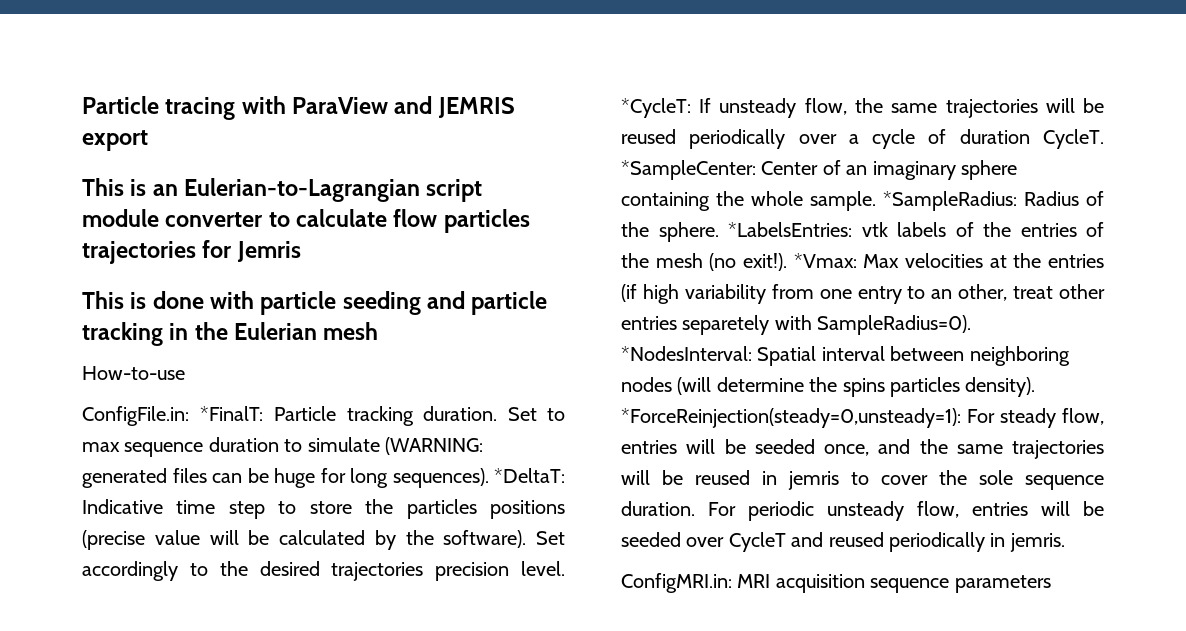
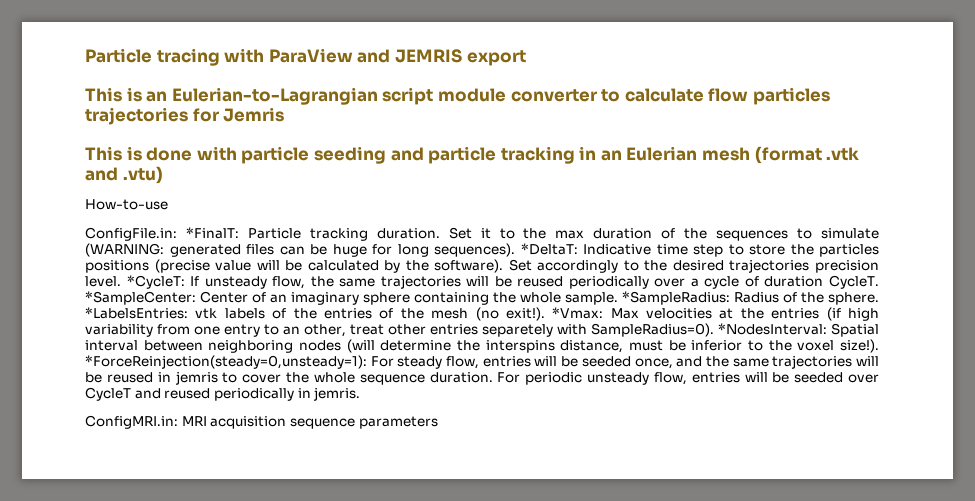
[194,322,228,340] the -> [600,150,622,161] an
(379, 331) none -> [754,146,860,164] [85,166,163,184] (format .vtk and .vtu)
[547,408,565,421] [82,437,279,457] to max sequence duration -> [480,228,789,241] it to the max duration of the sequences
[842,377,1036,397] spins particles density). -> [485,339,879,353] interspins distance, must be inferior to the voxel size!).
[979,470,1013,485] sole -> [313,372,355,383] whole

